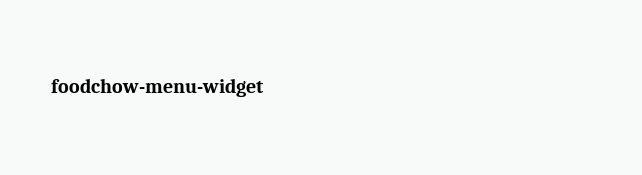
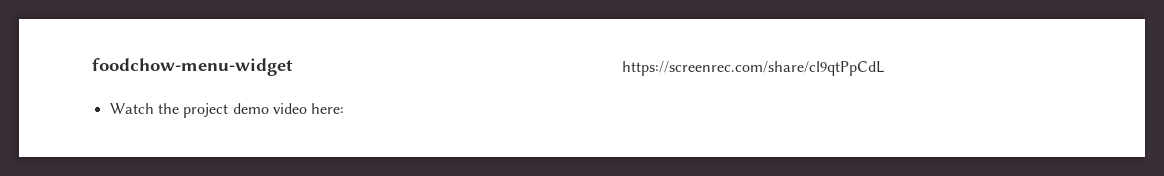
(264, 87) none -> [109,103,345,118] [621,61,884,76] // Watch the project demo video here: https://screenrec.com/share/cl9qtPpCdL

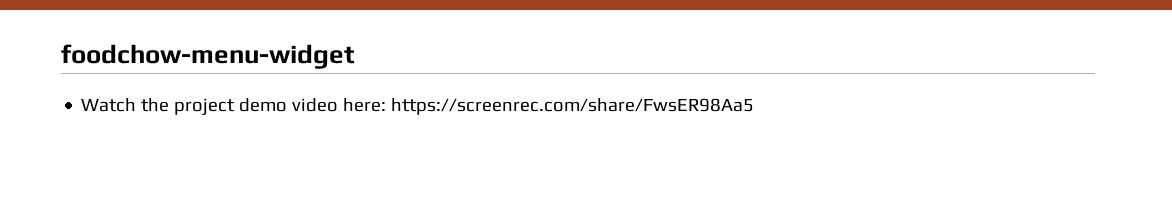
[621,61,884,76] https://screenrec.com/share/cl9qtPpCdL -> [391,98,755,115] https://screenrec.com/share/FwsER98Aa5

